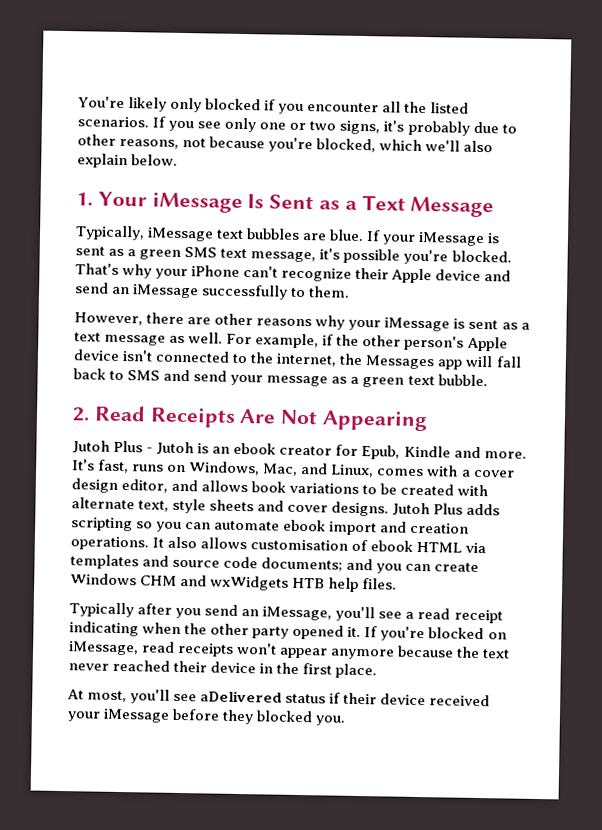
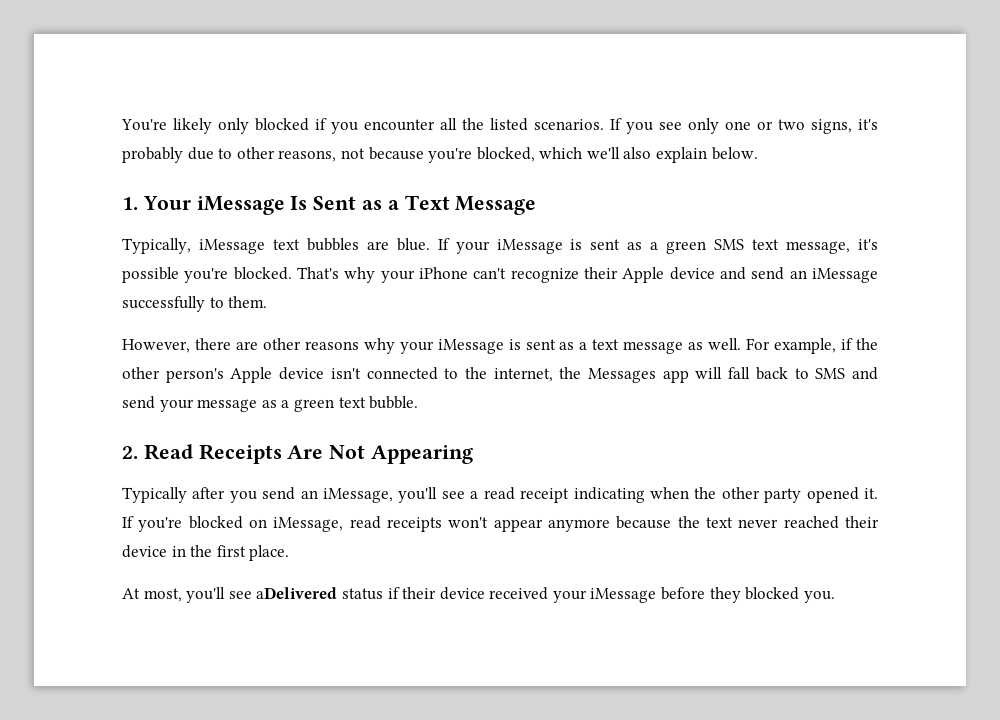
[72,440,527,460] [72,459,515,478] [71,478,489,497] [71,497,501,517] [71,517,470,536] [70,536,487,554] [70,554,480,574] [70,573,398,592] // Jutoh Plus - Jutoh is an ebook creator for Epub, Kindle and more. It's fast, runs on Windows, Mac, and Linux, comes with a cover design editor, and allows book variations to be created with alternate text, style sheets and cover designs. Jutoh Plus adds scripting so you can automate ebook import and creation operations. It also allows customisation of ebook HTML via templates and source code documents; and you can create Windows CHM and wxWidgets HTB help files. -> (474, 454) none

